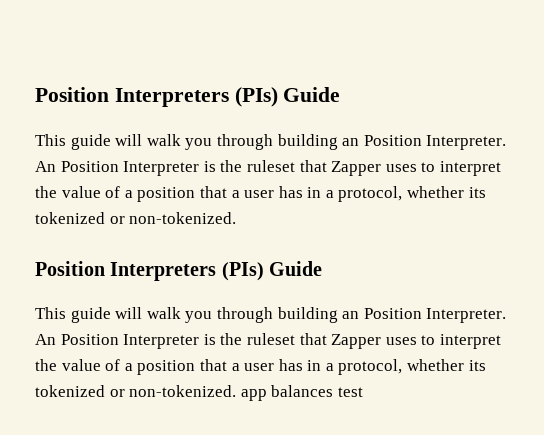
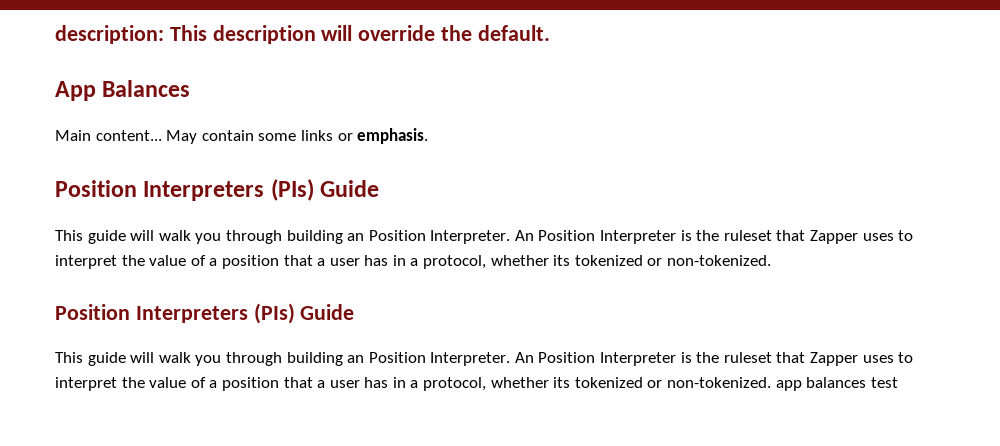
(35, 94) none -> [55,25,550,44] [55,80,191,101] [55,128,429,144] description: This description will override the default. // App Balances // Main content... May contain some links or emphasis. //

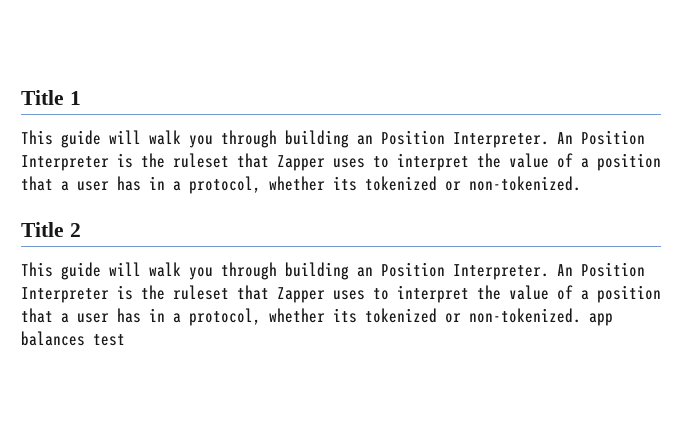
[55,25,550,44] [55,80,191,101] [55,128,429,144] [55,179,380,201] description: This description will override the default. // App Balances // Main content... May contain some links or emphasis. // Position Interpreters (PIs) Guide -> [21,90,81,105] Title 1
[55,303,355,324] Position Interpreters (PIs) Guide -> [21,222,81,237] Title 2

